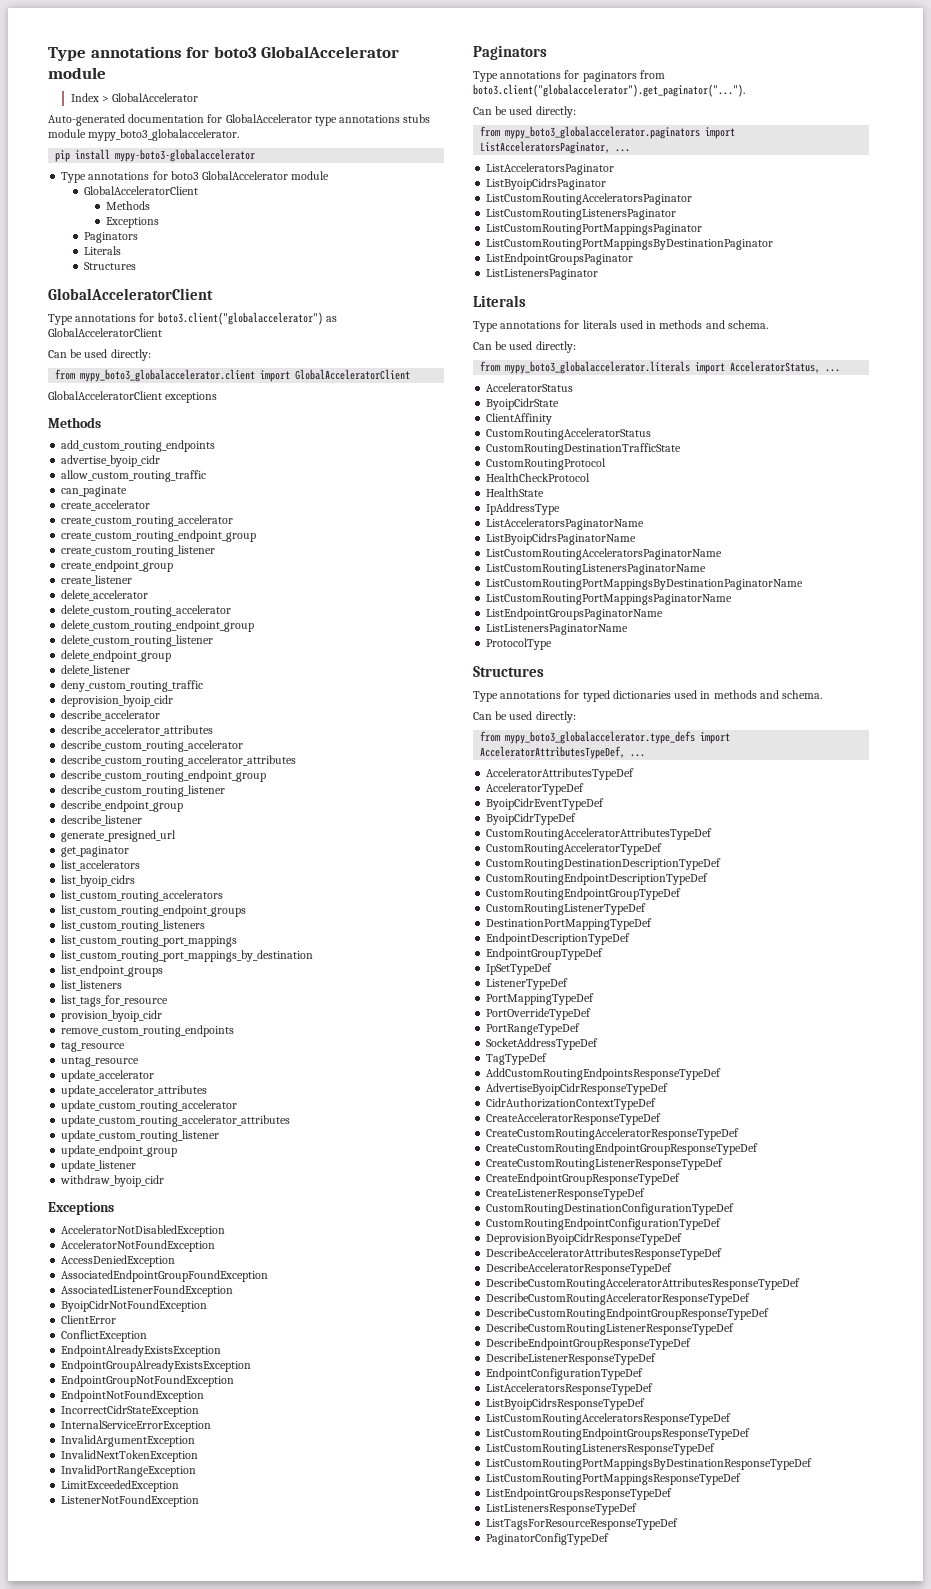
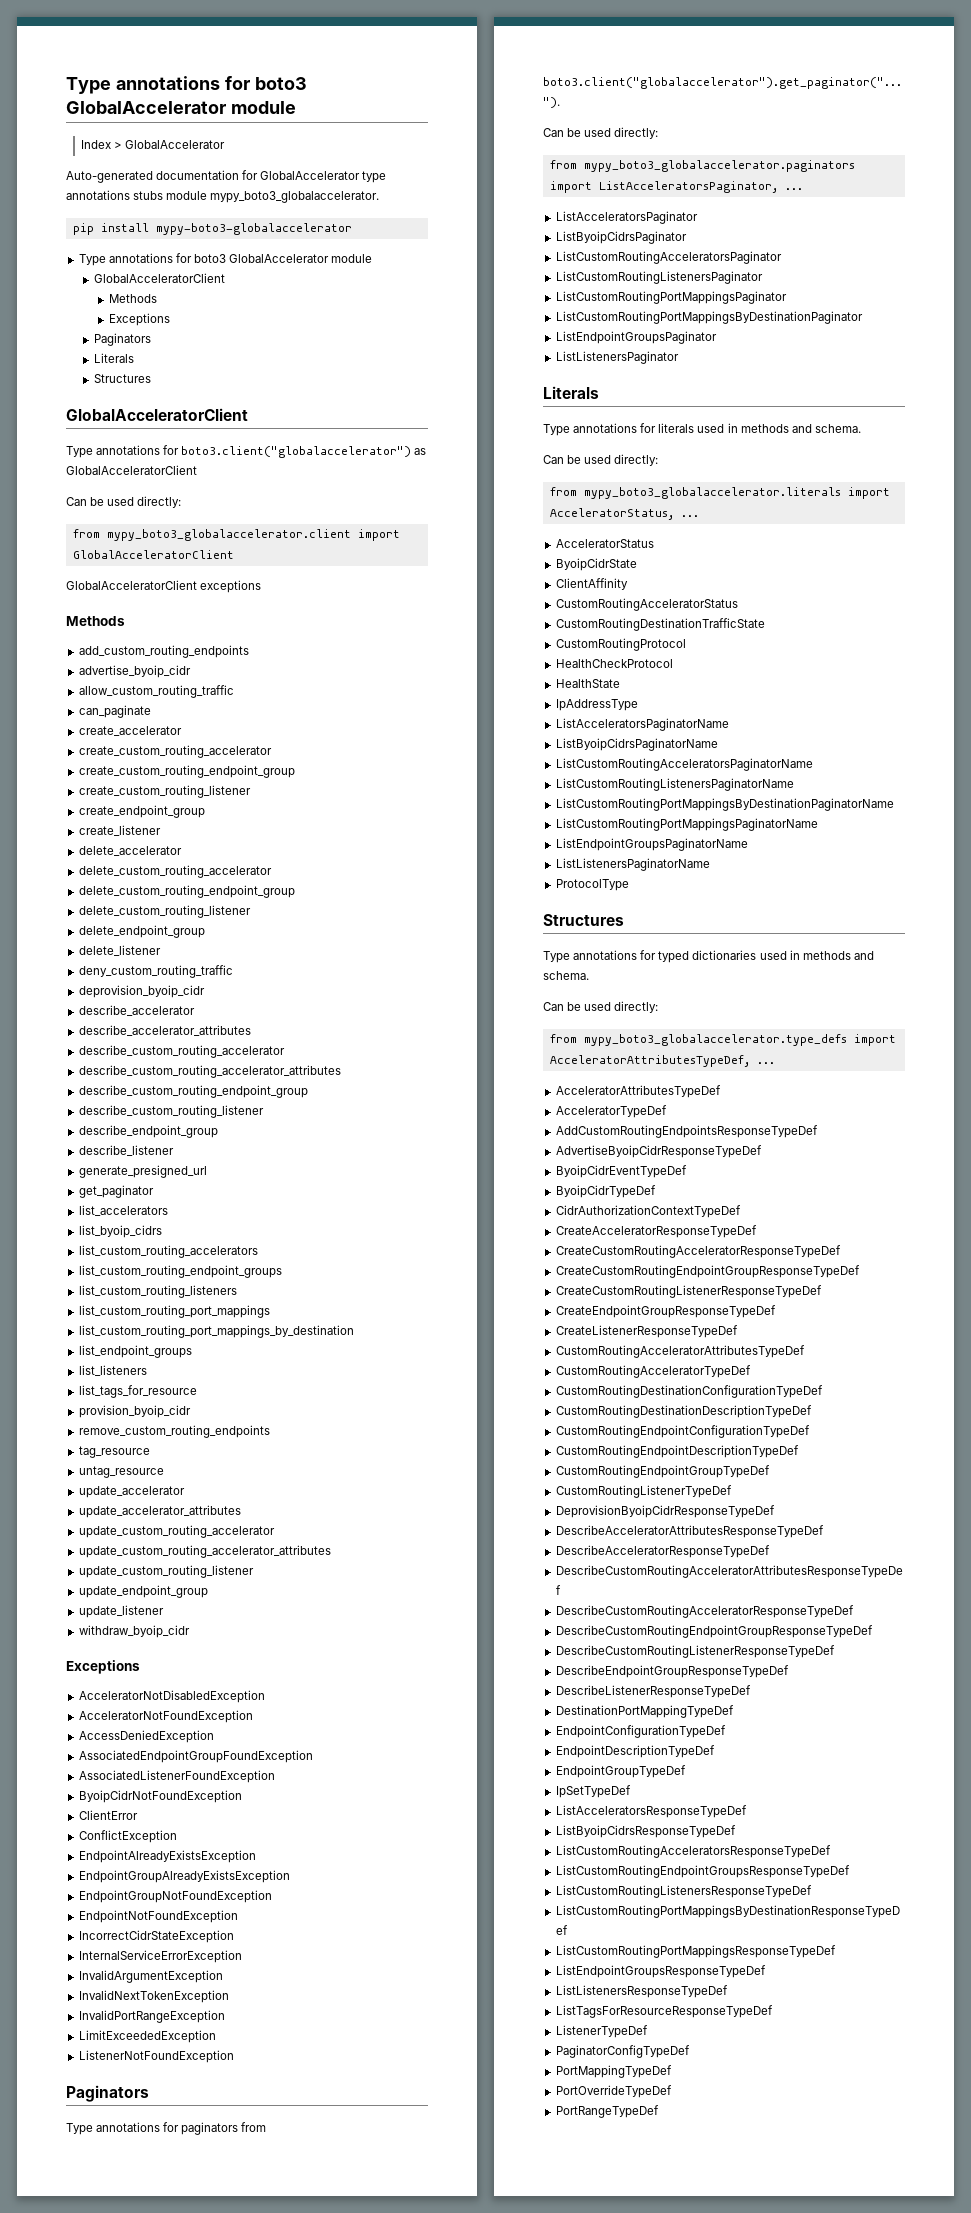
(585, 789) none -> [555,1125,818,1138] [555,1145,762,1158] // AddCustomRoutingEndpointsResponseTypeDef // AdvertiseByoipCidrResponseTypeDef
[486,828,713,840] [486,843,663,855] [486,858,722,870] [486,873,709,885] [486,888,682,900] [486,903,647,915] [486,918,653,930] [486,933,631,945] [486,948,604,960] [486,963,553,975] [486,978,569,990] [486,993,595,1005] [486,1008,592,1020] [486,1023,581,1035] [486,1038,599,1050] [486,1053,548,1065] [486,1068,722,1080] [486,1083,669,1095] // CustomRoutingAcceleratorAttributesTypeDef // CustomRoutingAcceleratorTypeDef // CustomRoutingDestinationDescriptionTypeDef // CustomRoutingEndpointDescriptionTypeDef // CustomRoutingEndpointGroupTypeDef // CustomRoutingListenerTypeDef // DestinationPortMappingTypeDef // EndpointDescriptionTypeDef // EndpointGroupTypeDef // IpSetTypeDef // ListenerTypeDef // PortMappingTypeDef // PortOverrideTypeDef // PortRangeTypeDef // SocketAddressTypeDef // TagTypeDef // AddCustomRoutingEndpointsResponseTypeDef // AdvertiseByoipCidrResponseTypeDef -> (656, 1191) none
(646, 1194) none -> [555,1345,805,1358] [555,1365,751,1378] // CustomRoutingAcceleratorAttributesTypeDef // CustomRoutingAcceleratorTypeDef
(735, 1209) none -> [555,1405,812,1418] // CustomRoutingDestinationDescriptionTypeDef
(722, 1224) none -> [555,1445,799,1458] [555,1465,770,1478] [555,1485,732,1498] // CustomRoutingEndpointDescriptionTypeDef // CustomRoutingEndpointGroupTypeDef // CustomRoutingListenerTypeDef
(657, 1359) none -> [555,1705,734,1718] // DestinationPortMappingTypeDef
(644, 1374) none -> [555,1745,715,1758] [555,1765,686,1778] [555,1785,631,1798] // EndpointDescriptionTypeDef // EndpointGroupTypeDef // IpSetTypeDef
(679, 1524) none -> [555,2025,648,2038] // ListenerTypeDef
(610, 1539) none -> [555,2065,672,2078] [555,2085,672,2098] [555,2105,659,2118] // PortMappingTypeDef // PortOverrideTypeDef // PortRangeTypeDef

